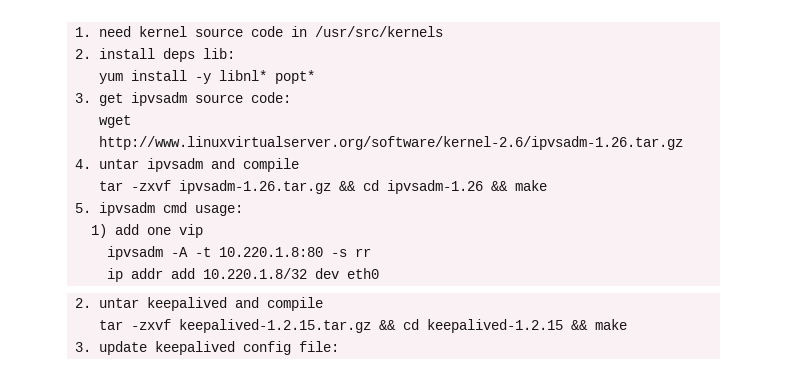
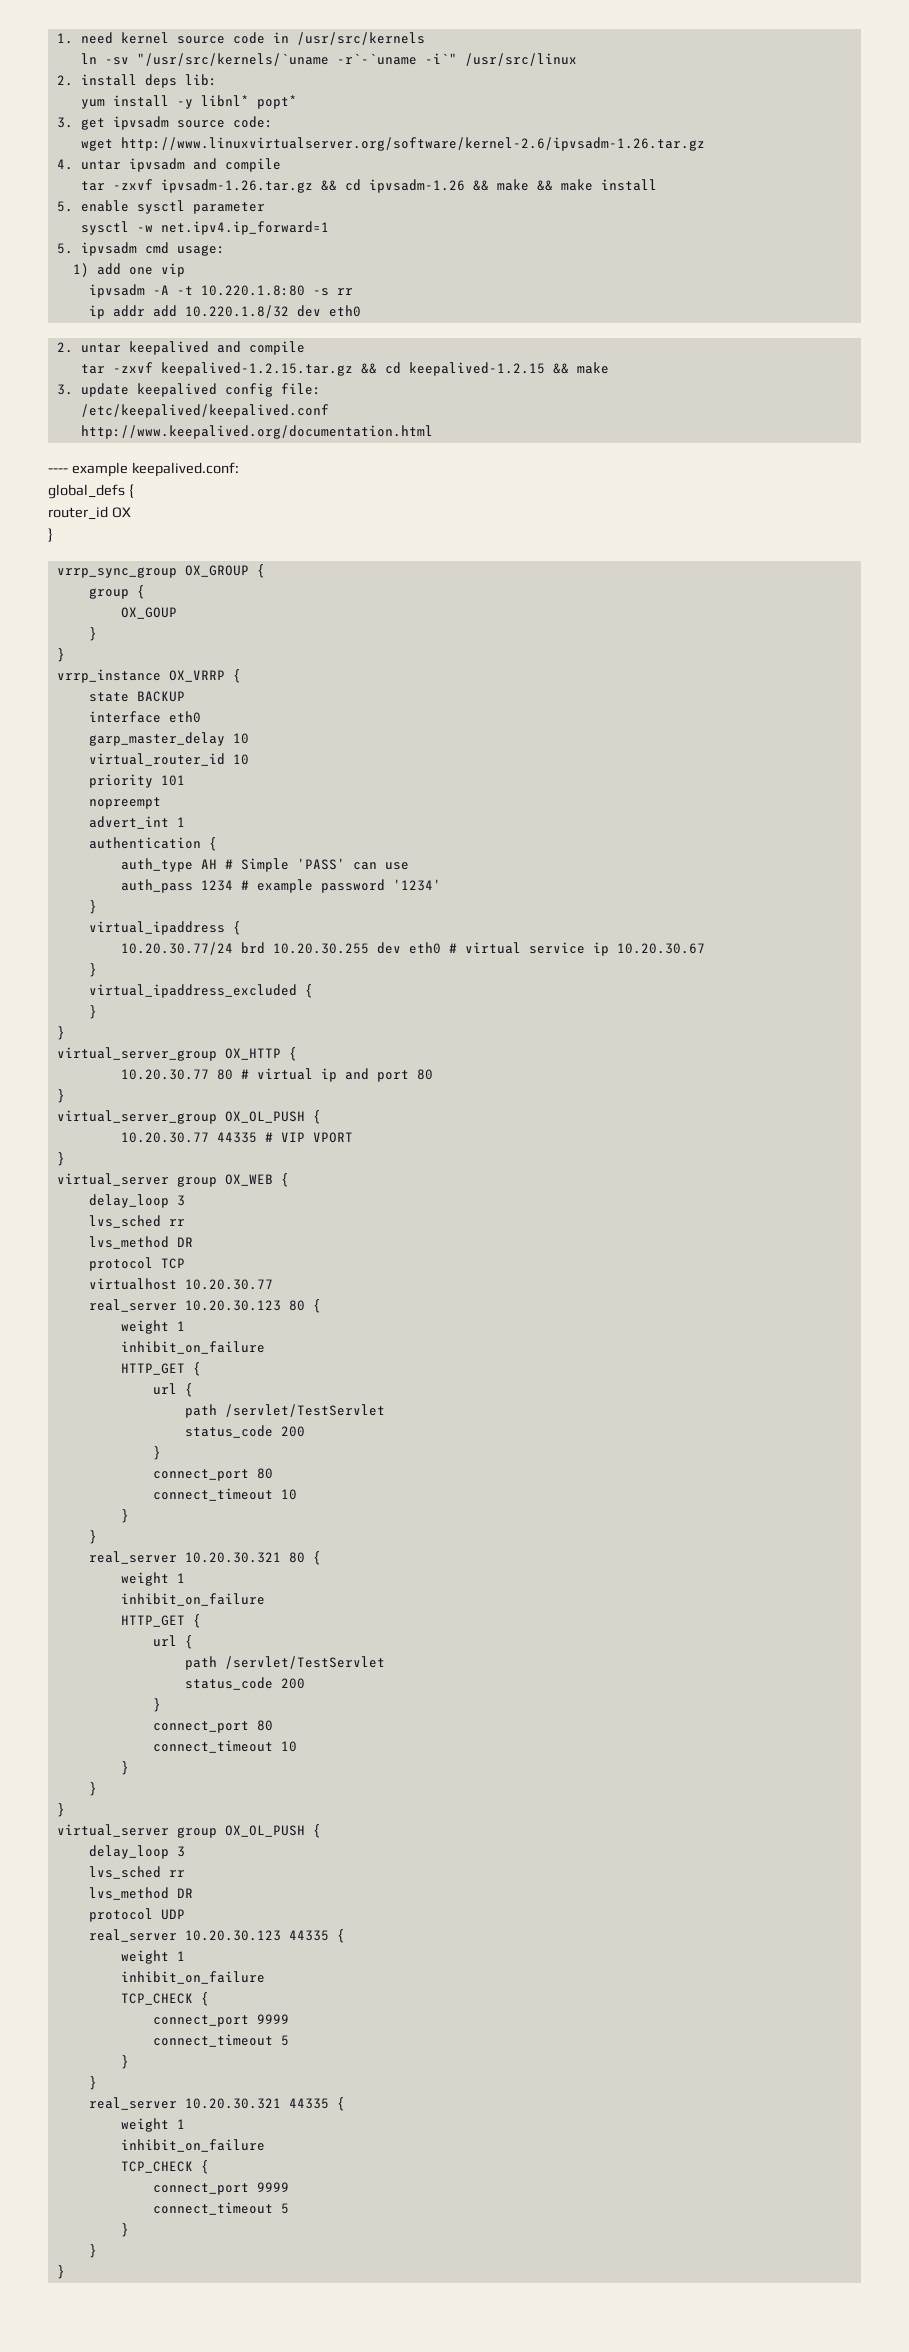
(443, 31) none -> [80,53,577,66] // ln -sv "/usr/src/kernels/`uname -r`-`uname -i`" /usr/src/linux
(547, 185) none -> [536,179,657,191] [56,200,265,214] [80,221,329,235] && make install // 5. enable sysctl parameter // sysctl -w net.ipv4.ip_forward=1
(339, 346) none -> [80,404,329,418] [80,425,433,439] [48,462,239,477] [48,484,134,499] [48,506,131,520] [48,528,53,542] [56,564,265,578] [88,585,145,599] [120,607,177,619] [88,627,97,641] [56,648,65,662] [56,669,241,683] [88,691,185,702] [88,711,201,723] [88,732,249,746] [88,753,249,766] [88,774,185,788] [88,797,161,809] [88,816,185,829] [88,837,217,851] [120,858,409,872] [120,879,441,893] [88,900,97,914] [88,921,241,935] [120,942,705,956] [88,963,97,977] [88,984,313,998] [88,1005,97,1019] [56,1026,65,1040] [56,1047,297,1061] [120,1068,433,1082] [56,1089,65,1103] [56,1110,321,1124] [120,1132,353,1143] [56,1152,65,1166] [56,1173,289,1187] [88,1194,185,1208] [88,1215,185,1228] [88,1236,193,1249] [88,1257,185,1271] [88,1278,273,1290] [88,1299,321,1313] [120,1320,185,1334] [120,1341,265,1354] [120,1362,201,1376] [152,1383,193,1397] [184,1404,385,1418] [184,1425,305,1438] [152,1446,161,1460] [152,1468,273,1481] [152,1488,297,1501] [120,1509,129,1523] [88,1530,97,1544] [88,1551,321,1565] [120,1572,185,1586] [120,1593,265,1606] [120,1614,201,1628] [152,1635,193,1649] [184,1656,385,1670] [184,1677,305,1690] [152,1698,161,1712] [152,1720,273,1733] [152,1740,297,1753] [120,1761,129,1775] [88,1782,97,1796] [56,1803,65,1817] [56,1824,321,1838] [88,1845,185,1859] [88,1866,185,1879] [88,1887,193,1900] [88,1908,185,1922] [88,1929,345,1943] [120,1950,185,1964] [120,1971,265,1984] [120,1992,209,2006] [152,2014,289,2027] [152,2034,289,2047] [120,2055,129,2069] [88,2076,97,2090] [88,2097,345,2111] [120,2118,185,2132] [120,2139,265,2152] [120,2160,209,2174] [152,2182,289,2195] [152,2202,289,2215] [120,2223,129,2237] [88,2244,97,2258] [56,2265,65,2279] // /etc/keepalived/keepalived.conf // http://www.keepalived.org/documentation.html // ---- example keepalived.conf: // global_defs { // router_id OX // } // vrrp_sync_group OX_GROUP { // group { // OX_GOUP // } // } // vrrp_instance OX_VRRP { // state BACKUP // interface eth0 // garp_master_delay 10 // virtual_router_id 10 // priority 101 // nopreempt // advert_int 1 // authentication { // auth_type AH # Simple 'PASS' can use // auth_pass 1234 # example password '1234' // } // virtual_ipaddress { // 10.20.30.77/24 brd 10.20.30.255 dev eth0 # virtual service ip 10.20.30.67 // } // virtual_ipaddress_excluded { // } // } // virtual_server_group OX_HTTP { // 10.20.30.77 80 # virtual ip and port 80 // } // virtual_server_group OX_OL_PUSH { // 10.20.30.77 44335 # VIP VPORT // } // virtual_server group OX_WEB { // delay_loop 3 // lvs_sched rr // lvs_method DR // protocol TCP // virtualhost 10.20.30.77 // real_server 10.20.30.123 80 { // weight 1 // inhibit_on_failure // HTTP_GET { // url { // path /servlet/TestServlet // status_code 200 // } // connect_port 80 // connect_timeout 10 // } // } // real_server 10.20.30.321 80 { // weight 1 // inhibit_on_failure // HTTP_GET { // url { // path /servlet/TestServlet // status_code 200 // } // connect_port 80 // connect_timeout 10 // } // } // } // virtual_server group OX_OL_PUSH { // delay_loop 3 // lvs_sched rr // lvs_method DR // protocol UDP // real_server 10.20.30.123 44335 { // weight 1 // inhibit_on_failure // TCP_CHECK { // connect_port 9999 // connect_timeout 5 // } // } // real_server 10.20.30.321 44335 { // weight 1 // inhibit_on_failure // TCP_CHECK { // connect_port 9999 // connect_timeout 5 // } // } // }

